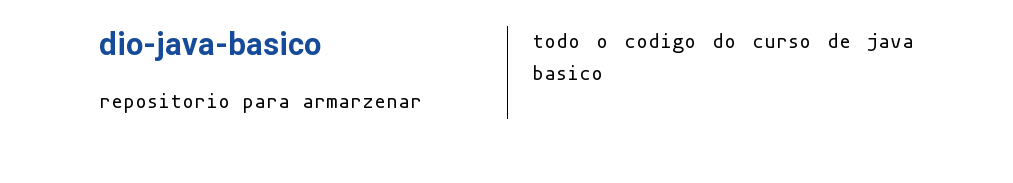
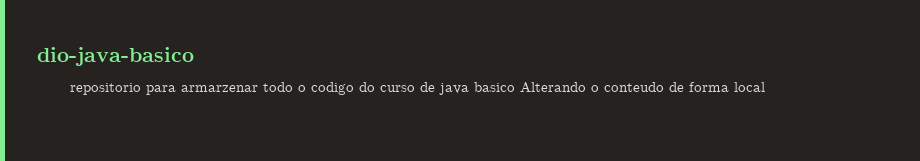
(603, 72) none -> [520,82,766,93] Alterando o conteudo de forma local

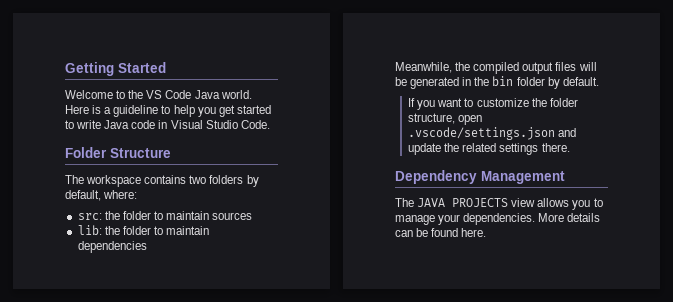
[37,47,194,66] [70,82,766,95] dio-java-basico // repositorio para armarzenar todo o codigo do curso de java basico Alterando o conteudo de forma local -> [65,62,166,76] [65,90,252,99] [65,105,271,117] [65,120,270,129] [65,147,171,158] [65,175,259,187] [65,190,138,201] [77,211,253,220] [77,225,210,235] [77,241,147,253] [395,62,597,74] [395,76,599,89] [408,98,578,110] [408,113,483,125] [408,127,577,140] [408,143,570,155] [395,170,565,184] [395,198,603,210] [395,213,601,225] [395,228,487,237] Getting Started // Welcome to the VS Code Java world. Here is a guideline to help you get started to write Java code in Visual Studio Code. // Folder Structure // The workspace contains two folders by default, where: // src: the folder to maintain sources // lib: the folder to maintain dependencies // Meanwhile, the compiled output files will be generated in the bin folder by default. // If you want to customize the folder structure, open .vscode/settings.json and update the related settings there. // Dependency Management // The JAVA PROJECTS view allows you to manage your dependencies. More details can be found here.

